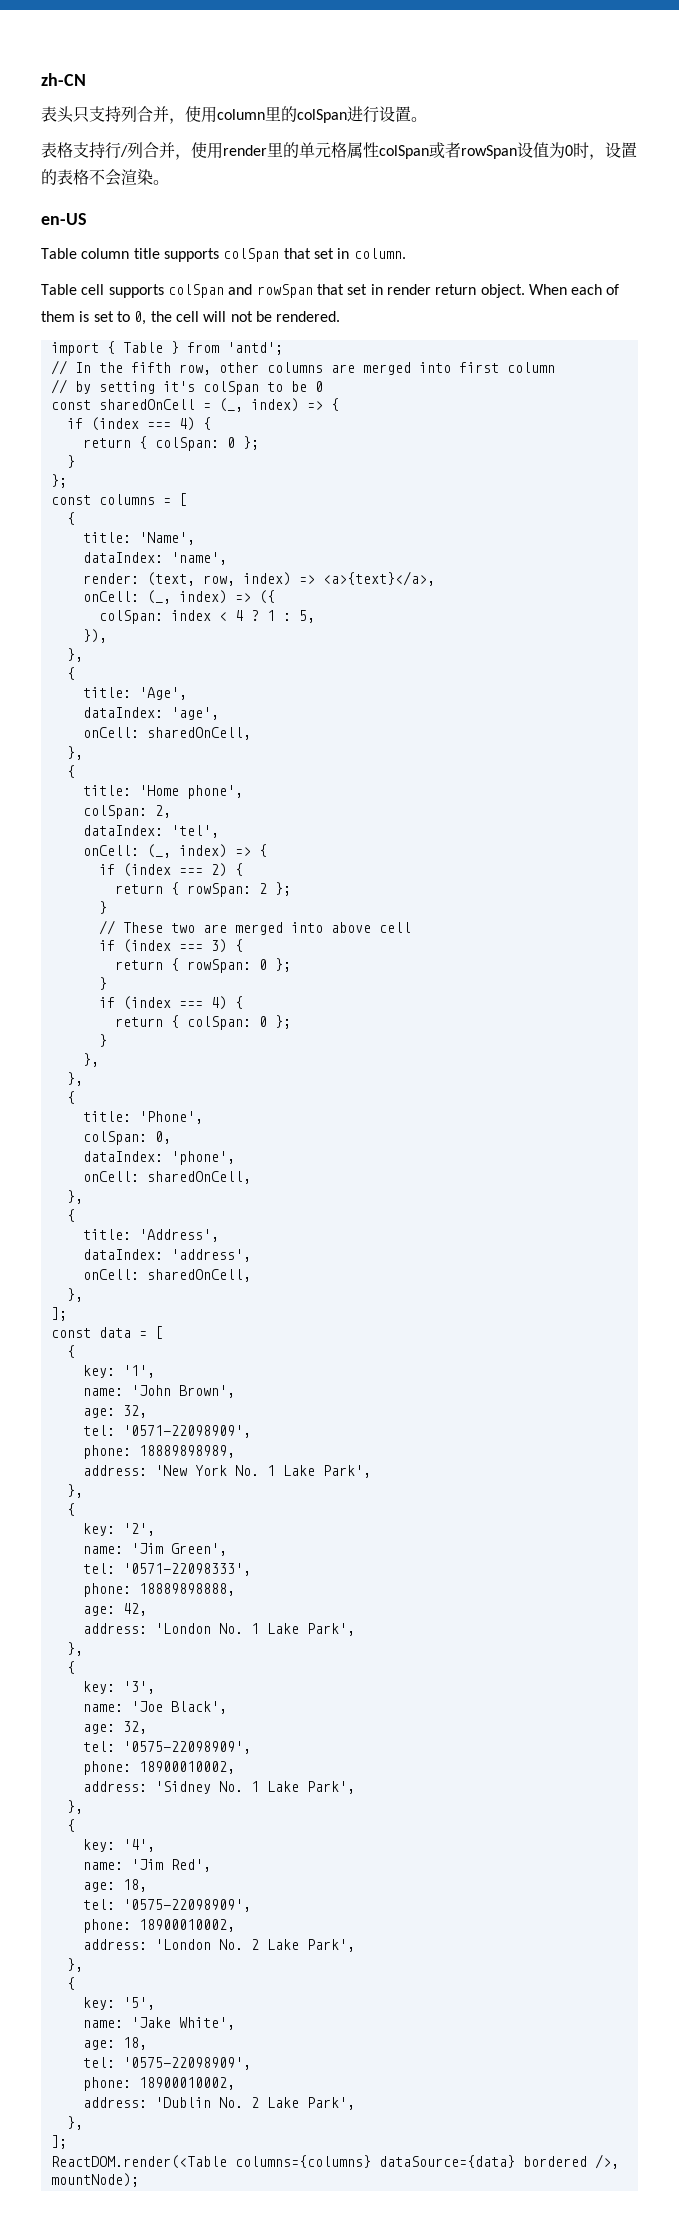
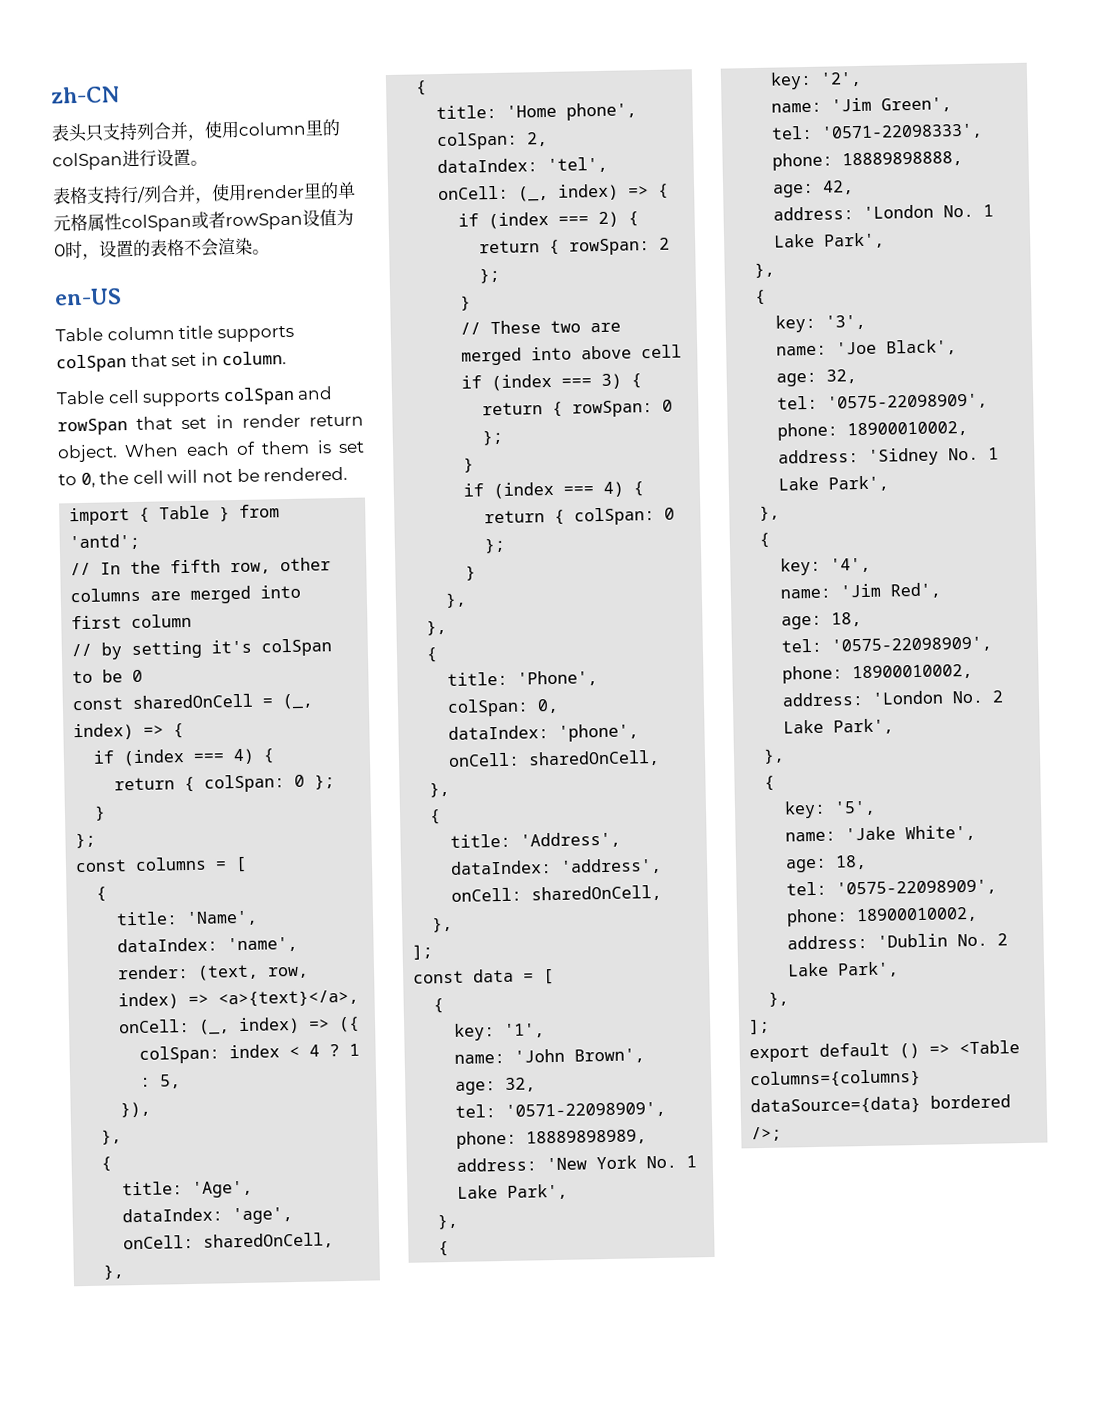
[50,2155,227,2169] ReactDOM.render(<Table -> [749,1040,1021,1063] export default () => <Table
[594,2154,619,2169] [50,2173,139,2187] />, mountNode); -> [751,1126,783,1142] />;

